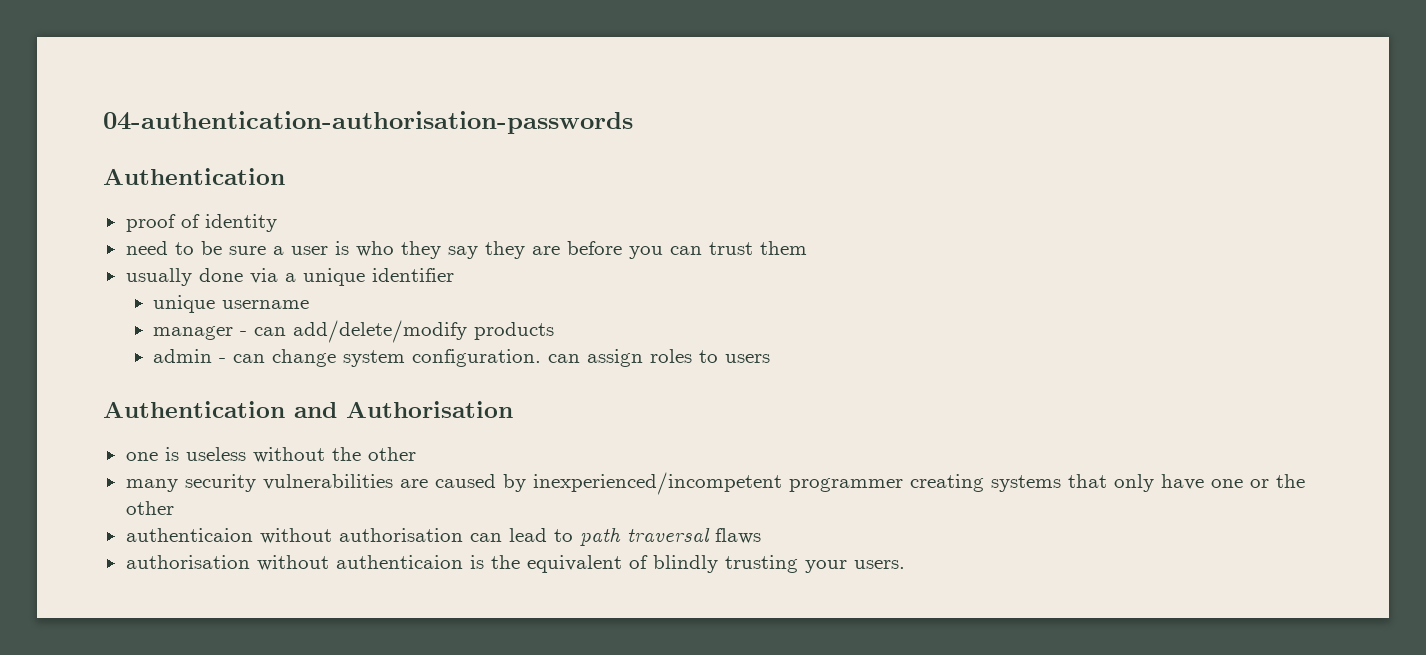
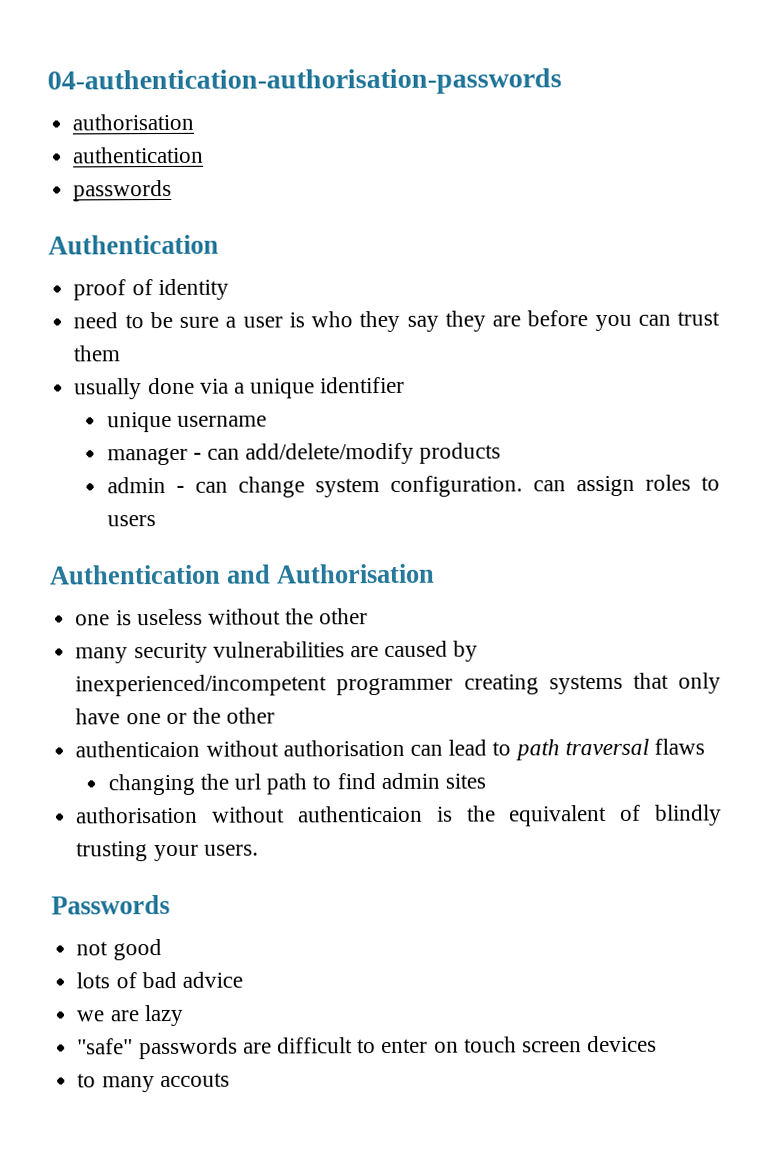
(633, 122) none -> [72,113,195,131] [73,146,205,164] [73,179,173,202] // authorisation // authentication // passwords
(761, 536) none -> [107,772,486,796] // changing the url path to find admin sites
(905, 564) none -> [51,894,170,915] [76,939,162,961] [76,971,243,989] [76,1004,184,1027] [77,1035,658,1060] [77,1072,230,1093] // Passwords // not good // lots of bad advice // we are lazy // "safe" passwords are difficult to enter on touch screen devices // to many accouts

